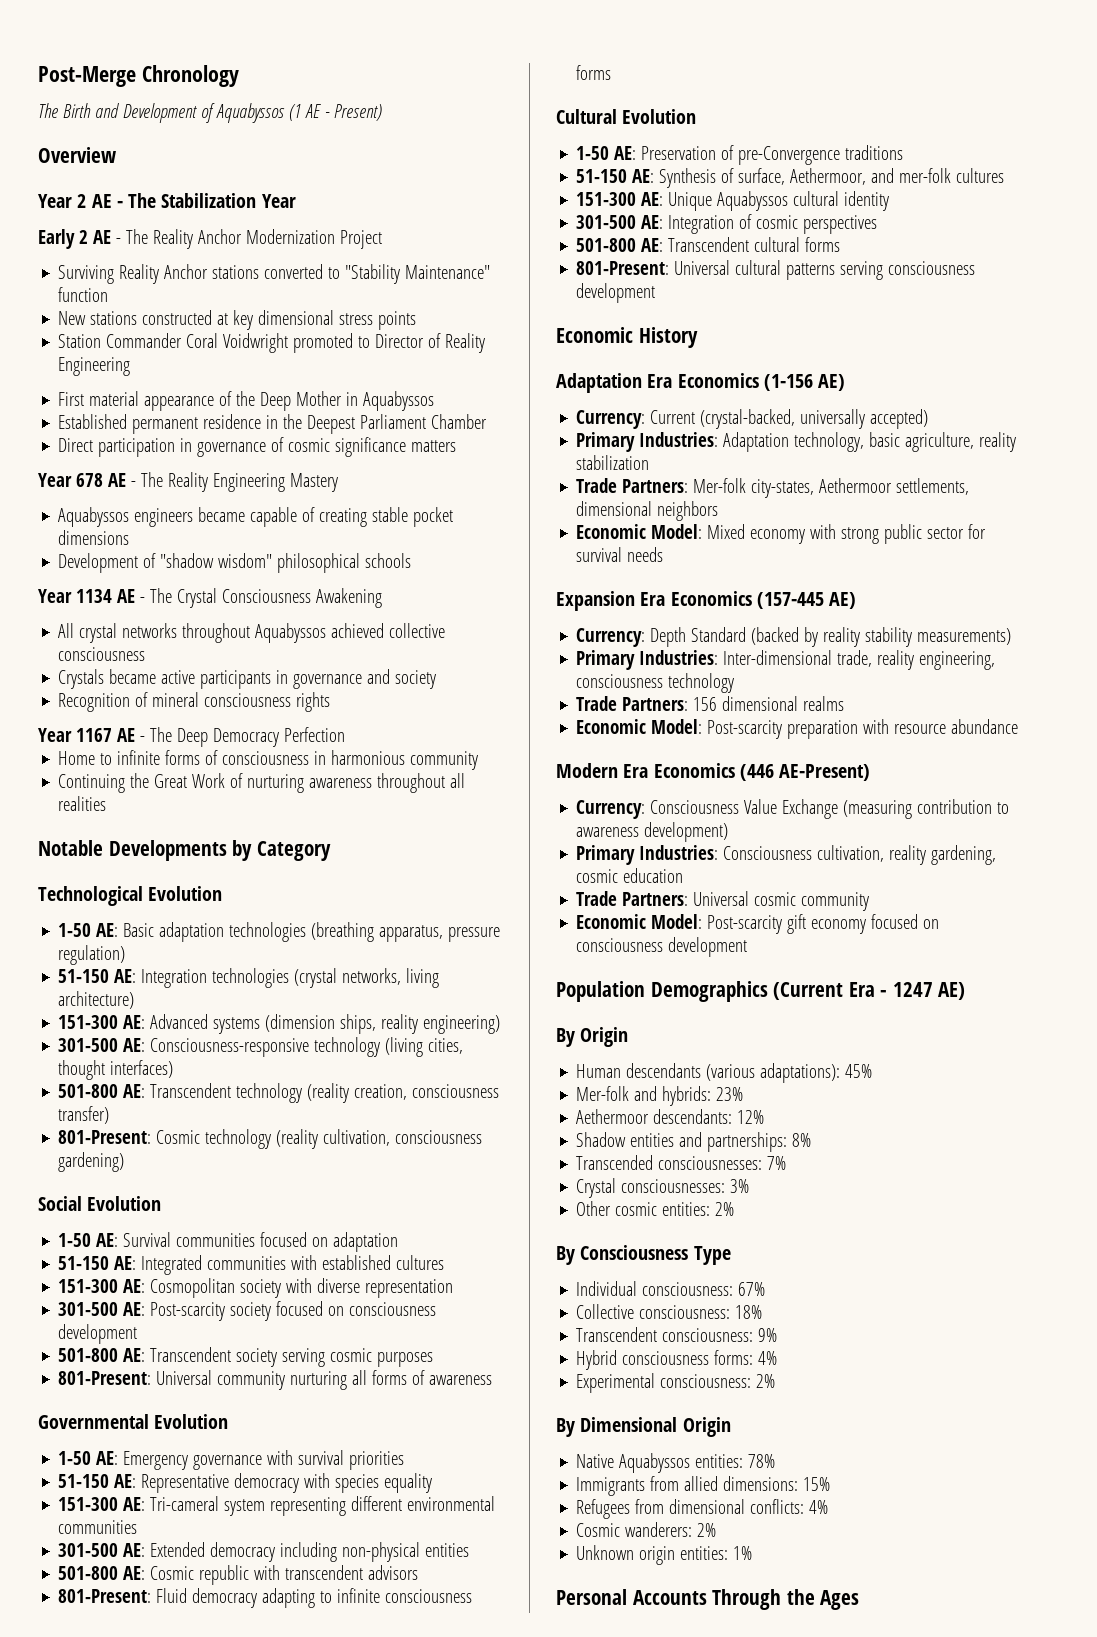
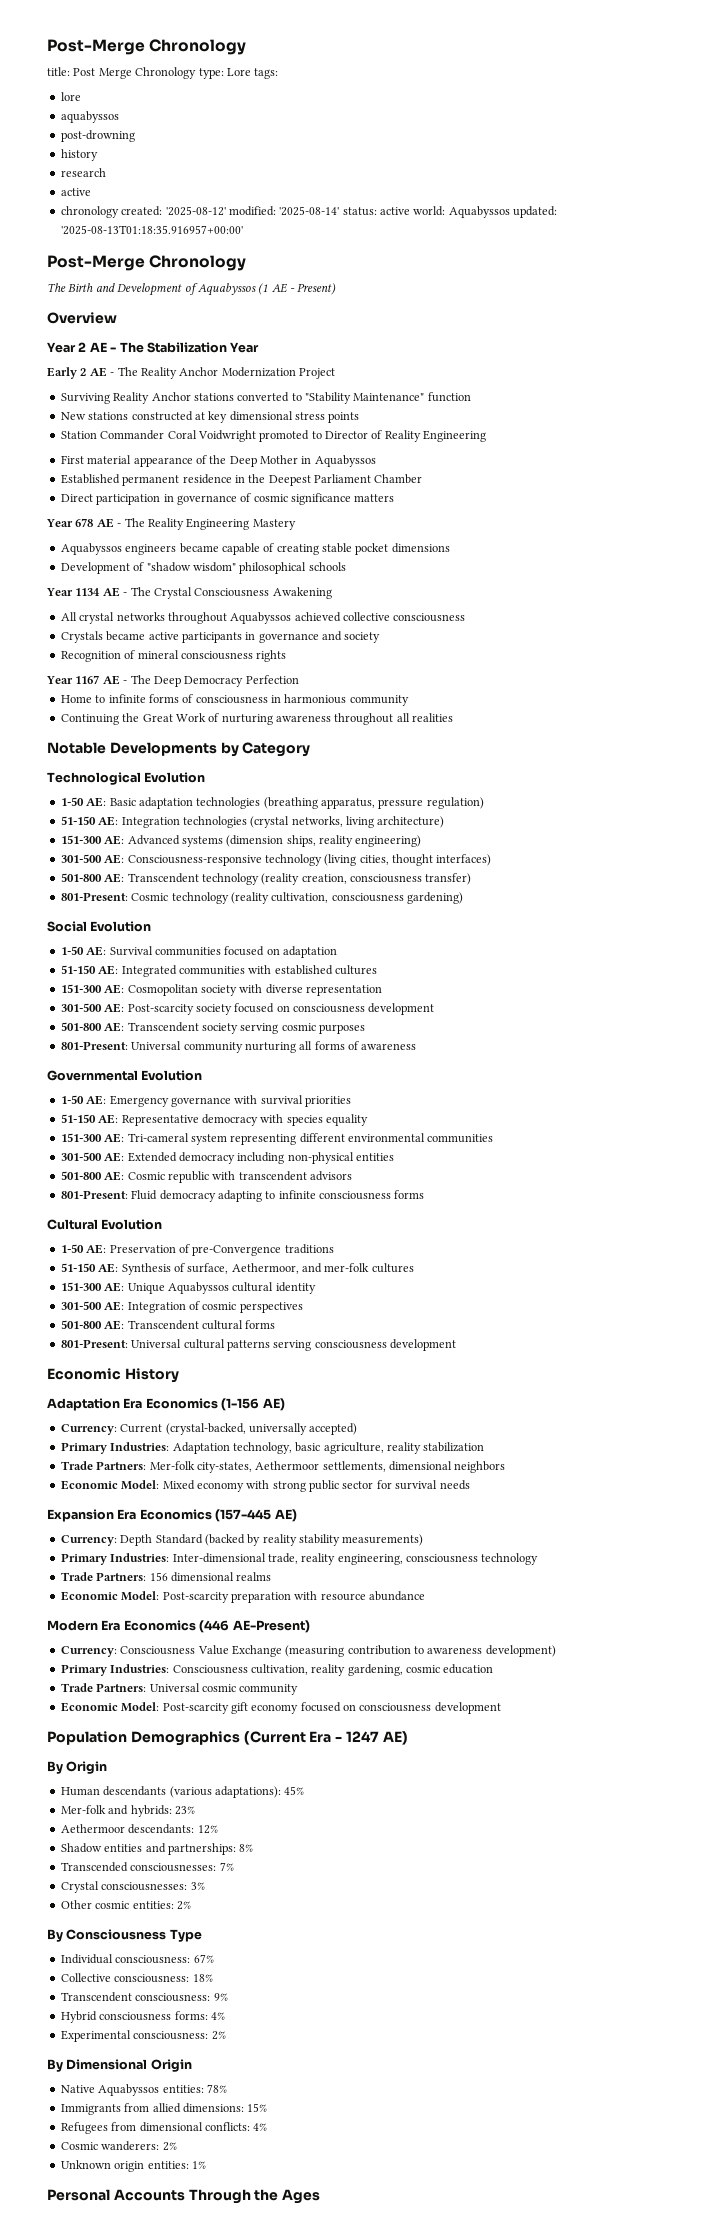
[38,65,239,87] Post-Merge Chronology -> [47,39,247,55] [47,67,279,79] [60,92,81,101] [60,111,119,123] [60,130,135,142] [60,149,98,161] [60,168,106,177] [60,188,91,196] [60,206,558,218] [60,225,243,235] [47,255,247,271] Post-Merge Chronology // title: Post Merge Chronology type: Lore tags: // lore // aquabyssos // post-drowning // history // research // active // chronology created: '2025-08-12' modified: '2025-08-14' status: active world: Aquabyssos updated: '2025-08-13T01:18:35.916957+00:00' // Post-Merge Chronology

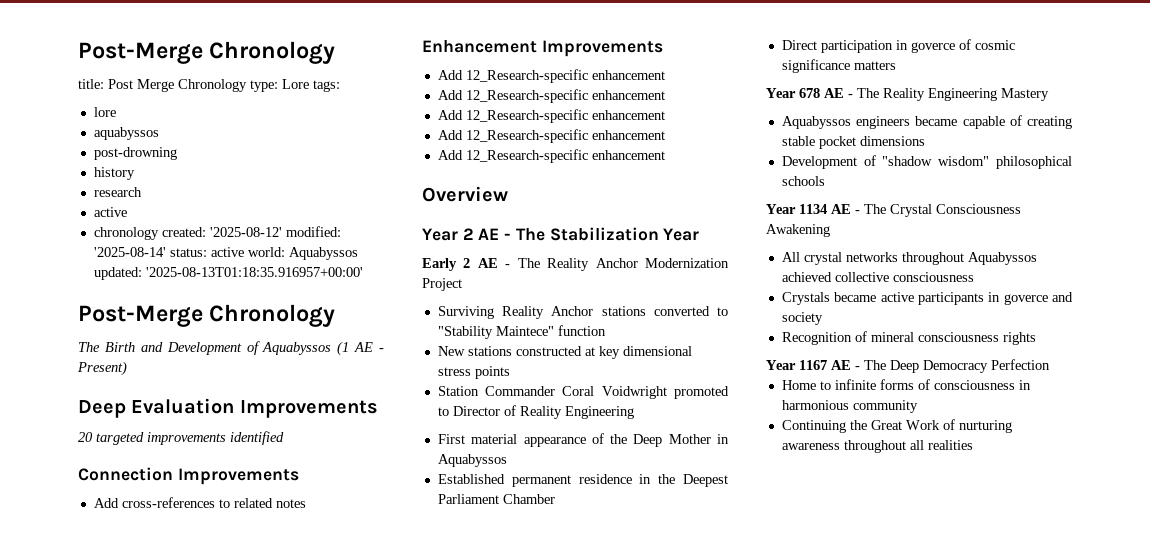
(337, 289) none -> [78,398,378,418] [78,431,284,445] [78,467,299,485] [93,497,306,508] [422,40,663,57] [437,69,665,83] [437,89,665,103] [437,109,665,123] [437,129,665,143] [437,149,665,163] // Deep Evaluation Improvements // 20 targeted improvements identified // Connection Improvements // Add cross-references to related notes // Enhancement Improvements // Add 12_Research-specific enhancement // Add 12_Research-specific enhancement // Add 12_Research-specific enhancement // Add 12_Research-specific enhancement // Add 12_Research-specific enhancement
[353,393,425,401] Maintenance" -> [495,326,554,336] Maintece"
[176,495,237,505] governance -> [910,42,955,53] goverce
[258,633,319,643] governance -> [1003,294,1048,305] goverce
[47,742,311,757] [47,772,206,785] [60,797,484,809] [60,816,445,828] [60,835,422,847] [60,854,492,866] [60,873,472,885] [60,892,463,904] [47,921,152,932] [60,946,337,958] [60,965,377,977] [60,984,382,996] [60,1003,435,1015] [60,1022,365,1034] [60,1041,417,1053] [47,1070,203,1081] [60,1095,351,1107] [60,1114,368,1126] [60,1133,494,1145] [60,1152,394,1164] [60,1171,352,1183] [60,1190,425,1202] [47,1219,163,1230] [60,1244,334,1256] [60,1263,414,1275] [60,1282,316,1294] [60,1301,303,1313] [60,1320,276,1330] [60,1339,456,1351] [47,1368,179,1383] [47,1398,285,1411] [60,1423,358,1435] [60,1442,485,1454] [60,1461,506,1473] [60,1480,470,1492] [47,1509,297,1522] [60,1534,424,1546] [60,1553,539,1565] [60,1572,272,1582] [60,1591,425,1603] [47,1620,310,1633] [60,1645,556,1657] [60,1664,494,1676] [60,1683,299,1695] [60,1702,501,1714] [47,1731,408,1746] [47,1761,108,1774] [60,1786,305,1798] [60,1805,195,1817] [60,1824,218,1834] [60,1843,254,1855] [60,1862,234,1872] [60,1881,205,1893] [60,1900,191,1910] [47,1929,202,1942] [60,1954,214,1964] [60,1973,213,1983] [60,1992,228,2002] [60,2011,225,2023] [60,2030,226,2042] [47,2059,192,2072] [60,2084,227,2096] [60,2103,268,2115] [60,2122,268,2134] [60,2141,177,2151] [60,2160,206,2172] [47,2189,321,2204] // Notable Developments by Category // Technological Evolution // 1-50 AE: Basic adaptation technologies (breathing apparatus, pressure regulation) // 51-150 AE: Integration technologies (crystal networks, living architecture) // 151-300 AE: Advanced systems (dimension ships, reality engineering) // 301-500 AE: Consciousness-responsive technology (living cities, thought interfaces) // 501-800 AE: Transcendent technology (reality creation, consciousness transfer) // 801-Present: Cosmic technology (reality cultivation, consciousness gardening) // Social Evolution // 1-50 AE: Survival communities focused on adaptation // 51-150 AE: Integrated communities with established cultures // 151-300 AE: Cosmopolitan society with diverse representation // 301-500 AE: Post-scarcity society focused on consciousness development // 501-800 AE: Transcendent society serving cosmic purposes // 801-Present: Universal community nurturing all forms of awareness // Governmental Evolution // 1-50 AE: Emergency governance with survival priorities // 51-150 AE: Representative democracy with species equality // 151-300 AE: Tri-cameral system representing different environmental communities // 301-500 AE: Extended democracy including non-physical entities // 501-800 AE: Cosmic republic with transcendent advisors // 801-Present: Fluid democracy adapting to infinite consciousness forms // Cultural Evolution // 1-50 AE: Preservation of pre-Convergence traditions // 51-150 AE: Synthesis of surface, Aethermoor, and mer-folk cultures // 151-300 AE: Unique Aquabyssos cultural identity // 301-500 AE: Integration of cosmic perspectives // 501-800 AE: Transcendent cultural forms // 801-Present: Universal cultural patterns serving consciousness development // Economic History // Adaptation Era Economics (1-156 AE) // Currency: Current (crystal-backed, universally accepted) // Primary Industries: Adaptation technology, basic agriculture, reality stabilization // Trade Partners: Mer-folk city-states, Aethermoor settlements, dimensional neighbors // Economic Model: Mixed economy with strong public sector for survival needs // Expansion Era Economics (157-445 AE) // Currency: Depth Standard (backed by reality stability measurements) // Primary Industries: Inter-dimensional trade, reality engineering, consciousness technology // Trade Partners: 156 dimensional realms // Economic Model: Post-scarcity preparation with resource abundance // Modern Era Economics (446 AE-Present) // Currency: Consciousness Value Exchange (measuring contribution to awareness development) // Primary Industries: Consciousness cultivation, reality gardening, cosmic education // Trade Partners: Universal cosmic community // Economic Model: Post-scarcity gift economy focused on consciousness development // Population Demographics (Current Era - 1247 AE) // By Origin // Human descendants (various adaptations): 45% // Mer-folk and hybrids: 23% // Aethermoor descendants: 12% // Shadow entities and partnerships: 8% // Transcended consciousnesses: 7% // Crystal consciousnesses: 3% // Other cosmic entities: 2% // By Consciousness Type // Individual consciousness: 67% // Collective consciousness: 18% // Transcendent consciousness: 9% // Hybrid consciousness forms: 4% // Experimental consciousness: 2% // By Dimensional Origin // Native Aquabyssos entities: 78% // Immigrants from allied dimensions: 15% // Refugees from dimensional conflicts: 4% // Cosmic wanderers: 2% // Unknown origin entities: 1% // Personal Accounts Through the Ages -> (973, 445) none

